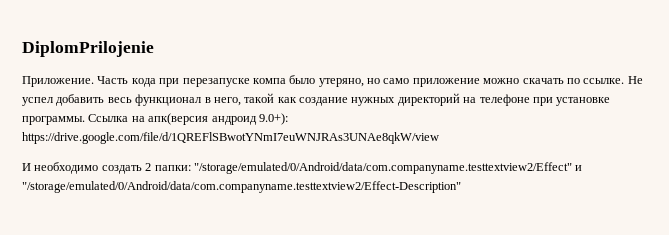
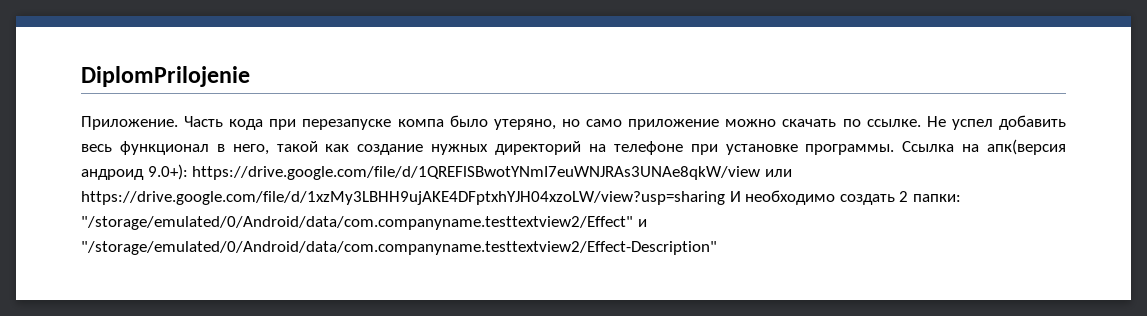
(439, 138) // -> [764,169,792,177] [81,191,725,205] или https://drive.google.com/file/d/1xzMy3LBHH9ujAKE4DFptxhYJH04xzoLW/view?usp=sharing

